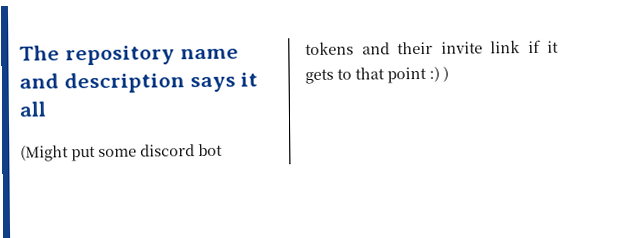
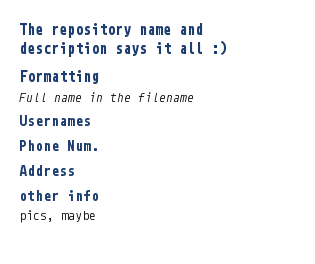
[20,143,223,162] [305,39,559,56] [305,66,449,85] // (Might put some discord bot tokens and their invite link if it gets to that point :) ) -> [211,40,227,56] [19,70,99,84] [19,92,194,102] [19,115,91,126] [19,140,99,151] [19,165,75,176] [19,190,99,201] [19,210,96,223] :) // Formatting // Full name in the filename // Usernames // Phone Num. // Address // other info // pics, maybe

